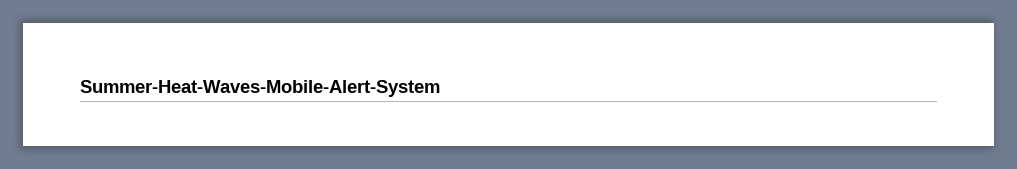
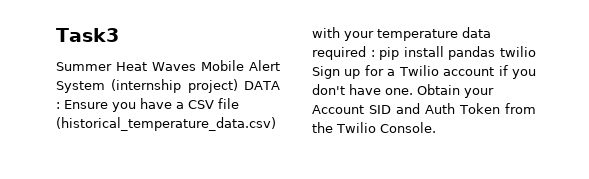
[80,80,440,97] Summer-Heat-Waves-Mobile-Alert-System -> [56,28,119,42] [56,60,280,71] [56,79,281,93] [56,98,239,112] [56,117,276,131] [312,27,491,41] [312,46,536,60] [312,65,536,79] [312,84,494,98] [312,103,536,114] [312,122,436,133] Task3 // Summer Heat Waves Mobile Alert System (internship project) DATA : Ensure you have a CSV file (historical_temperature_data.csv) with your temperature data required : pip install pandas twilio Sign up for a Twilio account if you don't have one. Obtain your Account SID and Auth Token from the Twilio Console.

